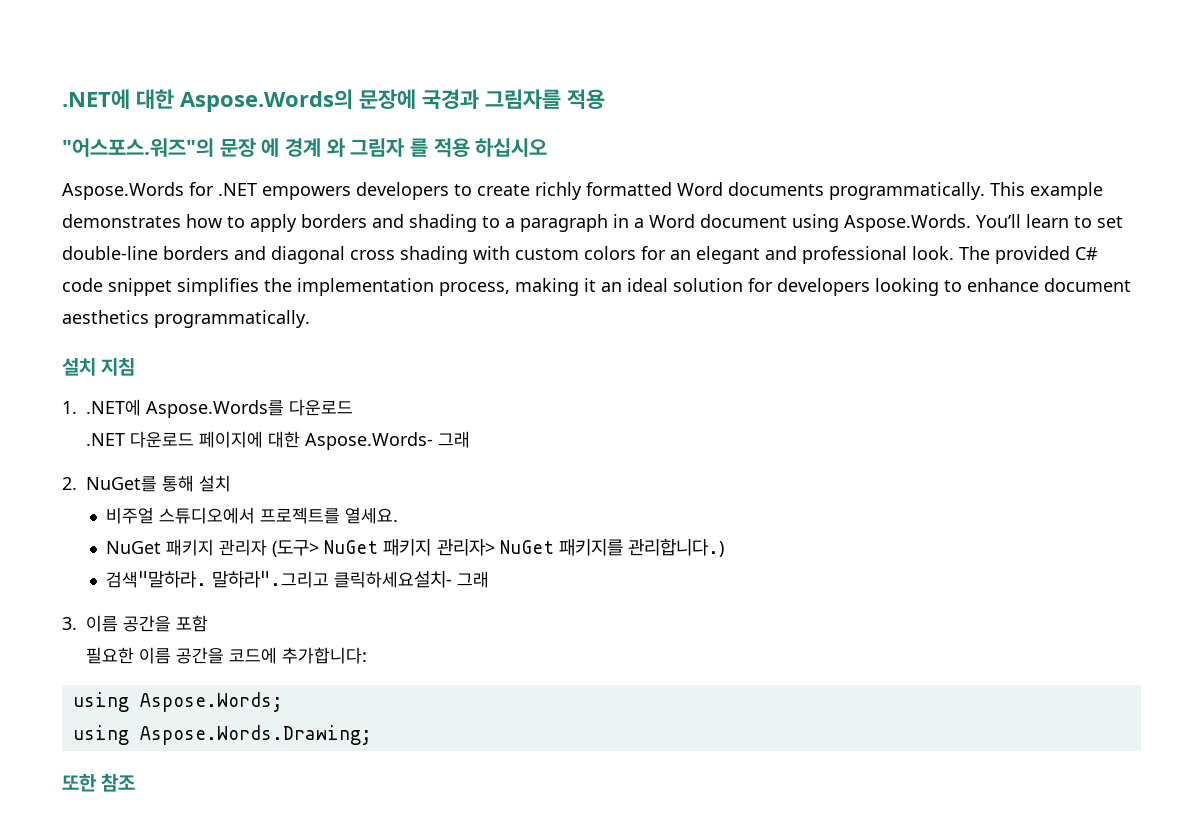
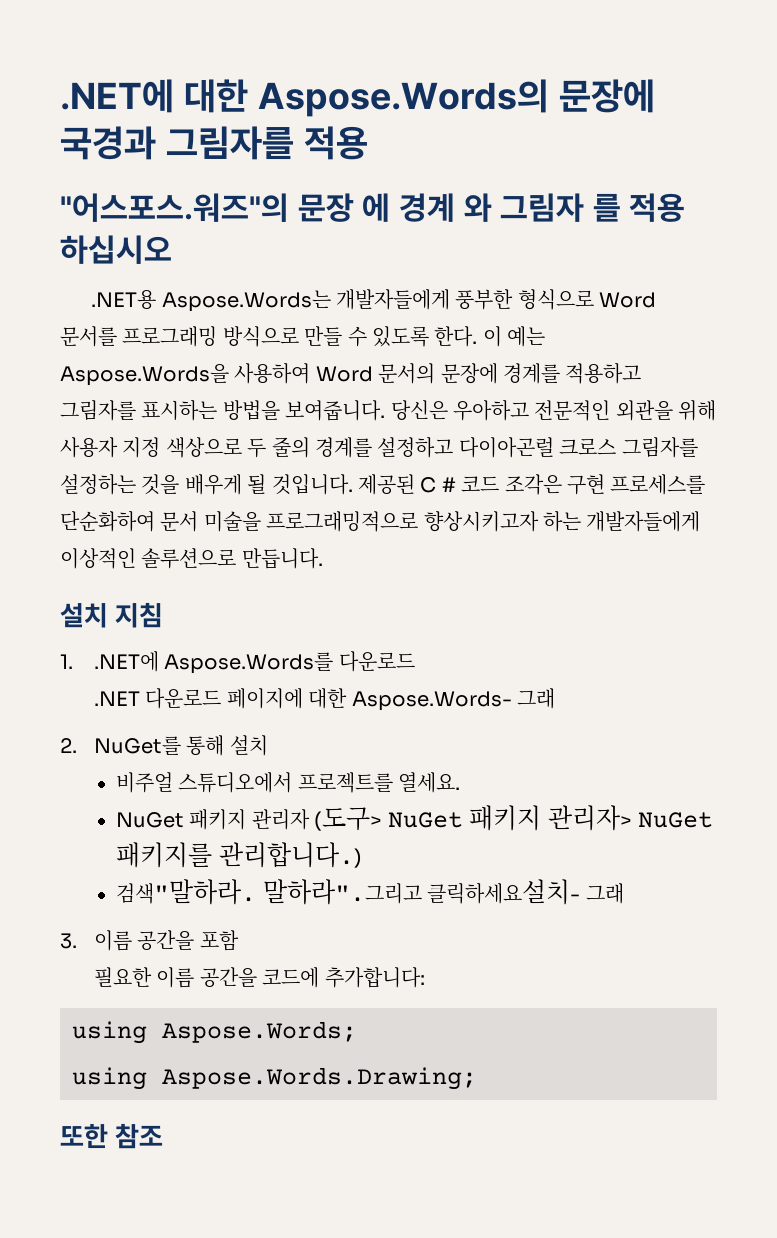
[62,182,1103,200] [62,214,1123,232] [62,246,1098,264] [62,278,1131,296] [62,310,310,328] Aspose.Words for .NET empowers developers to create richly formatted Word documents programmatically. This example demonstrates how to apply borders and shading to a paragraph in a Word document using Aspose.Words. You’ll learn to set double-line borders and diagonal cross shading with custom colors for an elegant and professional look. The provided C# code snippet simplifies the implementation process, making it an ideal solution for developers looking to enhance document aesthetics programmatically. -> [91,289,657,312] [60,326,546,347] [60,363,642,386] [60,400,717,421] [60,437,698,458] [60,474,706,495] [60,511,701,532] [60,548,323,569] .NET용 Aspose.Words는 개발자들에게 풍부한 형식으로 Word 문서를 프로그래밍 방식으로 만들 수 있도록 한다. 이 예는 Aspose.Words을 사용하여 Word 문서의 문장에 경계를 적용하고 그림자를 표시하는 방법을 보여줍니다. 당신은 우아하고 전문적인 외관을 위해 사용자 지정 색상으로 두 줄의 경계를 설정하고 다이아곤럴 크로스 그림자를 설정하는 것을 배우게 될 것입니다. 제공된 C # 코드 조각은 구현 프로세스를 단순화하여 문서 미술을 프로그래밍적으로 향상시키고자 하는 개발자들에게 이상적인 솔루션으로 만듭니다.

